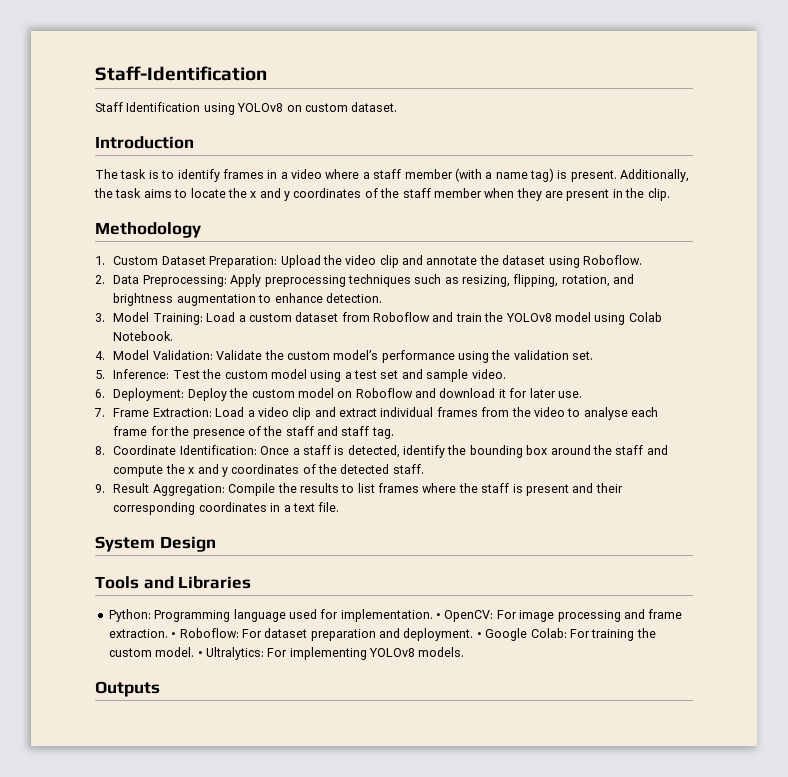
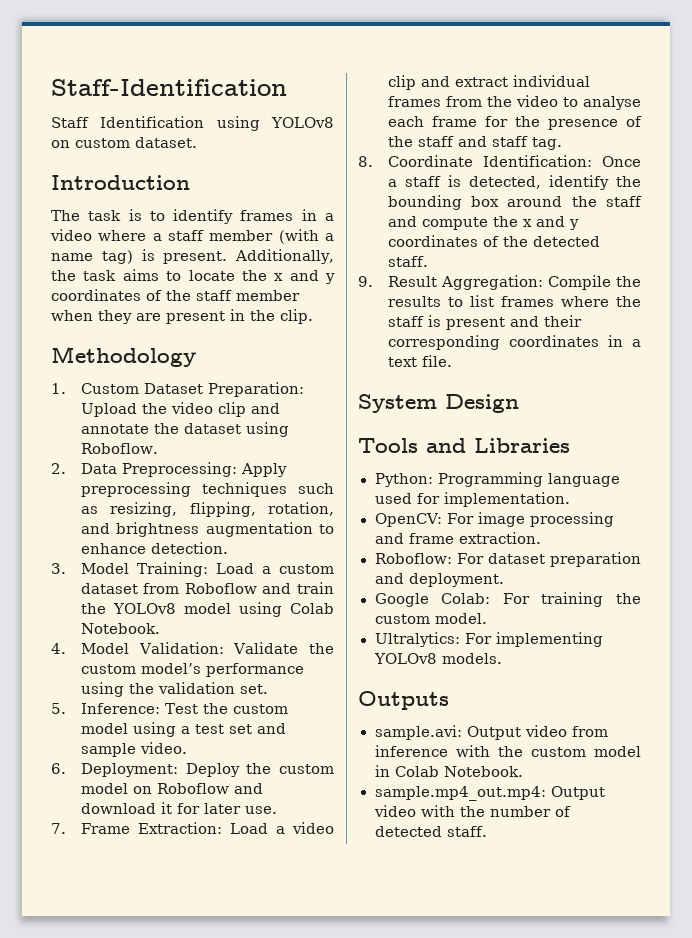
[436,613,441,619] • -> (570, 499) //
[171,632,177,638] • -> (541, 538) //
[476,632,482,638] • -> (504, 580) //
[197,651,203,657] • -> (487, 618) //
(160, 689) none -> [374,725,608,740] [374,745,641,757] [374,765,523,777] [374,786,605,801] [373,805,571,817] [374,826,487,837] // sample.avi: Output video from inference with the custom model in Colab Notebook. // sample.mp4_out.mp4: Output video with the number of detected staff.

